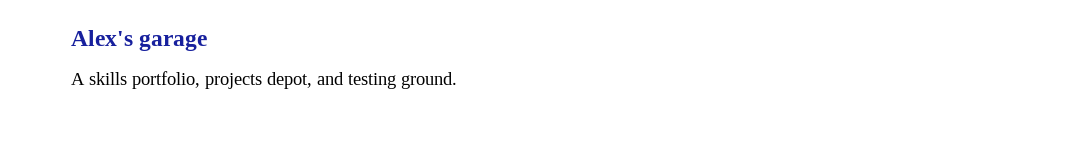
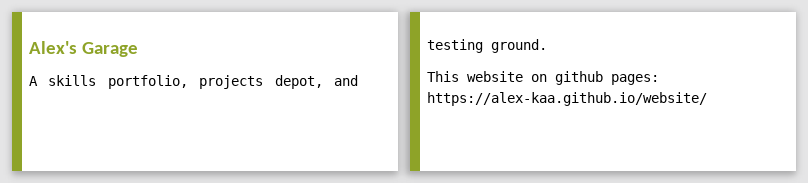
[139,34,208,51] garage -> [82,42,139,57] Garage
(457, 80) none -> [427,71,659,85] [427,92,707,106] // This website on github pages: https://alex-kaa.github.io/website/

